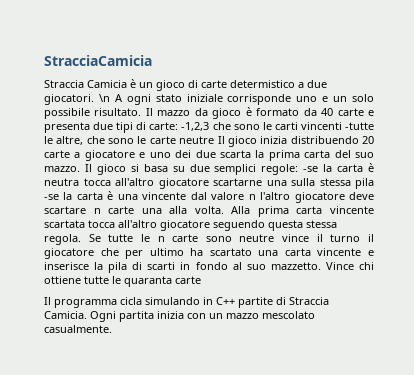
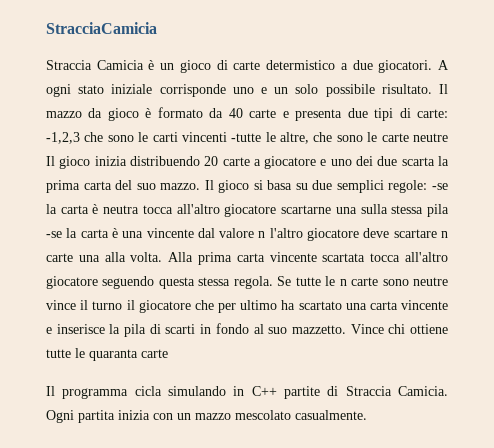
[98,94,110,102] \n -> (433, 66) none

